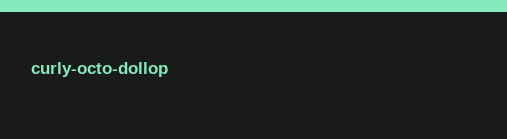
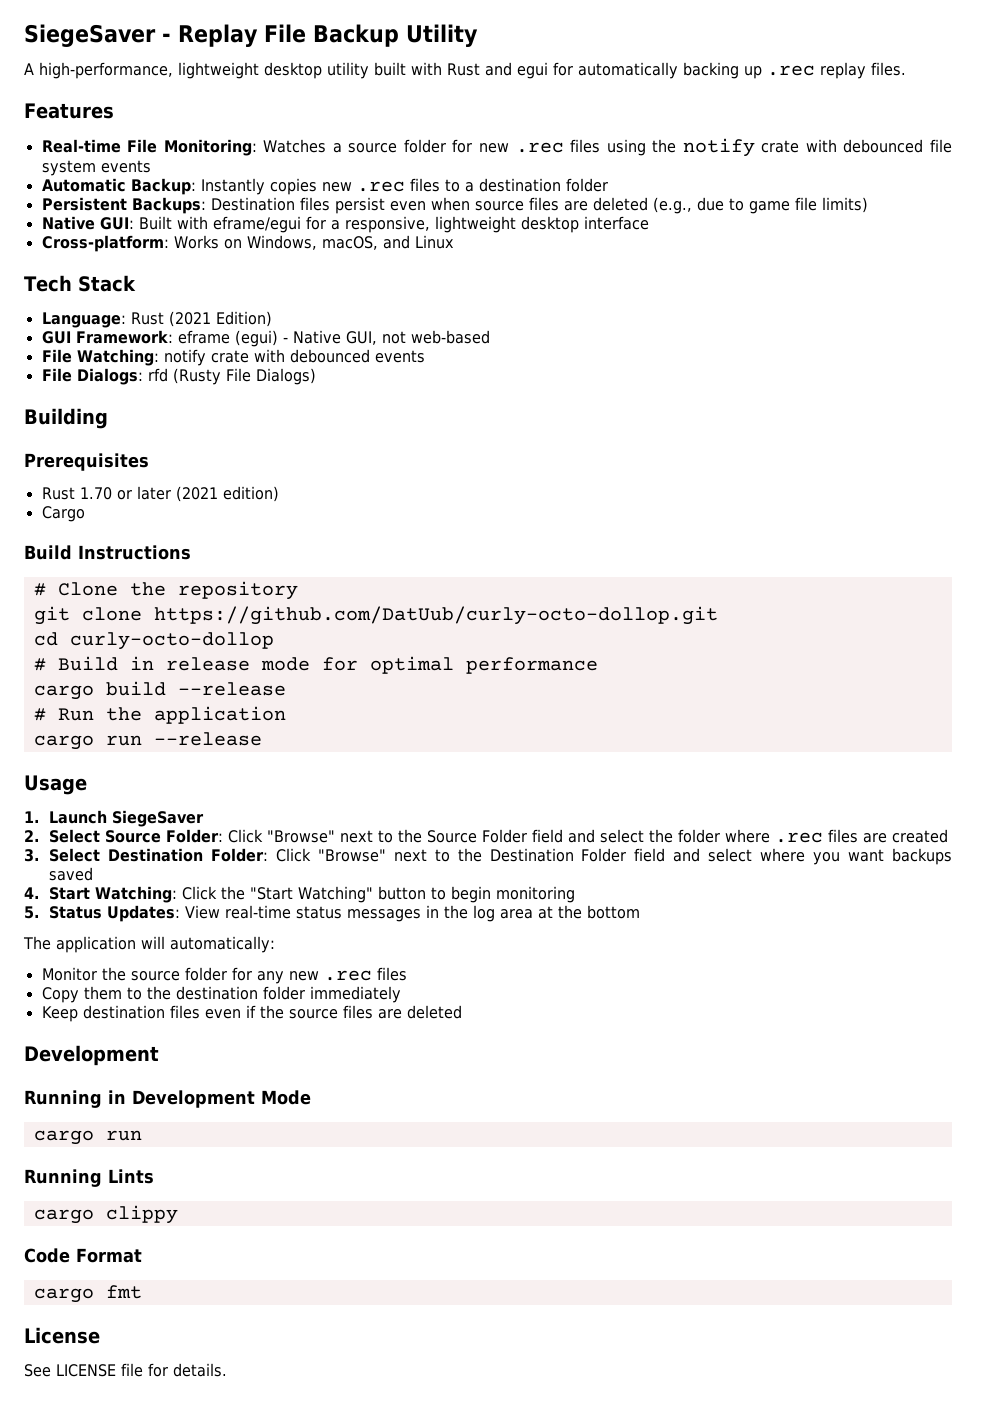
[31,62,168,77] curly-octo-dollop -> [24,24,478,47] [24,62,906,79] [24,103,114,119] [41,138,952,157] [41,160,151,176] [41,178,608,195] [41,197,868,214] [41,216,649,233] [41,235,454,252] [24,275,136,292] [41,311,272,328] [41,330,490,347] [41,349,425,366] [41,368,316,385] [24,408,108,429] [24,453,149,471] [41,486,279,502] [41,506,85,522] [24,545,191,560] [33,581,298,600] [33,606,718,625] [33,632,274,650] [33,656,598,674] [33,681,286,700] [33,706,286,724] [33,732,262,750] [24,775,87,795] [24,810,205,827] [24,829,949,843] [24,848,952,865] [49,867,94,881] [24,886,576,903] [24,905,641,922] [23,936,275,953] [41,967,407,984] [41,986,401,1003] [41,1005,462,1022] [24,1045,159,1066] [24,1090,311,1108] [33,1130,142,1145] [24,1169,154,1187] [33,1205,178,1224] [24,1248,142,1263] [33,1285,142,1303] [24,1327,100,1344] [24,1363,227,1377] SiegeSaver - Replay File Backup Utility // A high-performance, lightweight desktop utility built with Rust and egui for automatically backing up .rec replay files. // Features // Real-time File Monitoring: Watches a source folder for new .rec files using the notify crate with debounced file system events // Automatic Backup: Instantly copies new .rec files to a destination folder // Persistent Backups: Destination files persist even when source files are deleted (e.g., due to game file limits) // Native GUI: Built with eframe/egui for a responsive, lightweight desktop interface // Cross-platform: Works on Windows, macOS, and Linux // Tech Stack // Language: Rust (2021 Edition) // GUI Framework: eframe (egui) - Native GUI, not web-based // File Watching: notify crate with debounced events // File Dialogs: rfd (Rusty File Dialogs) // Building // Prerequisites // Rust 1.70 or later (2021 edition) // Cargo // Build Instructions // # Clone the repository // git clone https://github.com/DatUub/curly-octo-dollop.git // cd curly-octo-dollop // # Build in release mode for optimal performance // cargo build --release // # Run the application // cargo run --release // Usage // 1. Launch SiegeSaver // 2. Select Source Folder: Click "Browse" next to the Source Folder field and select the folder where .rec files are created // 3. Select Destination Folder: Click "Browse" next to the Destination Folder field and select where you want backups saved // 4. Start Watching: Click the "Start Watching" button to begin monitoring // 5. Status Updates: View real-time status messages in the log area at the bottom // The application will automatically: // Monitor the source folder for any new .rec files // Copy them to the destination folder immediately // Keep destination files even if the source files are deleted // Development // Running in Development Mode // cargo run // Running Lints // cargo clippy // Code Format // cargo fmt // License // See LICENSE file for details.

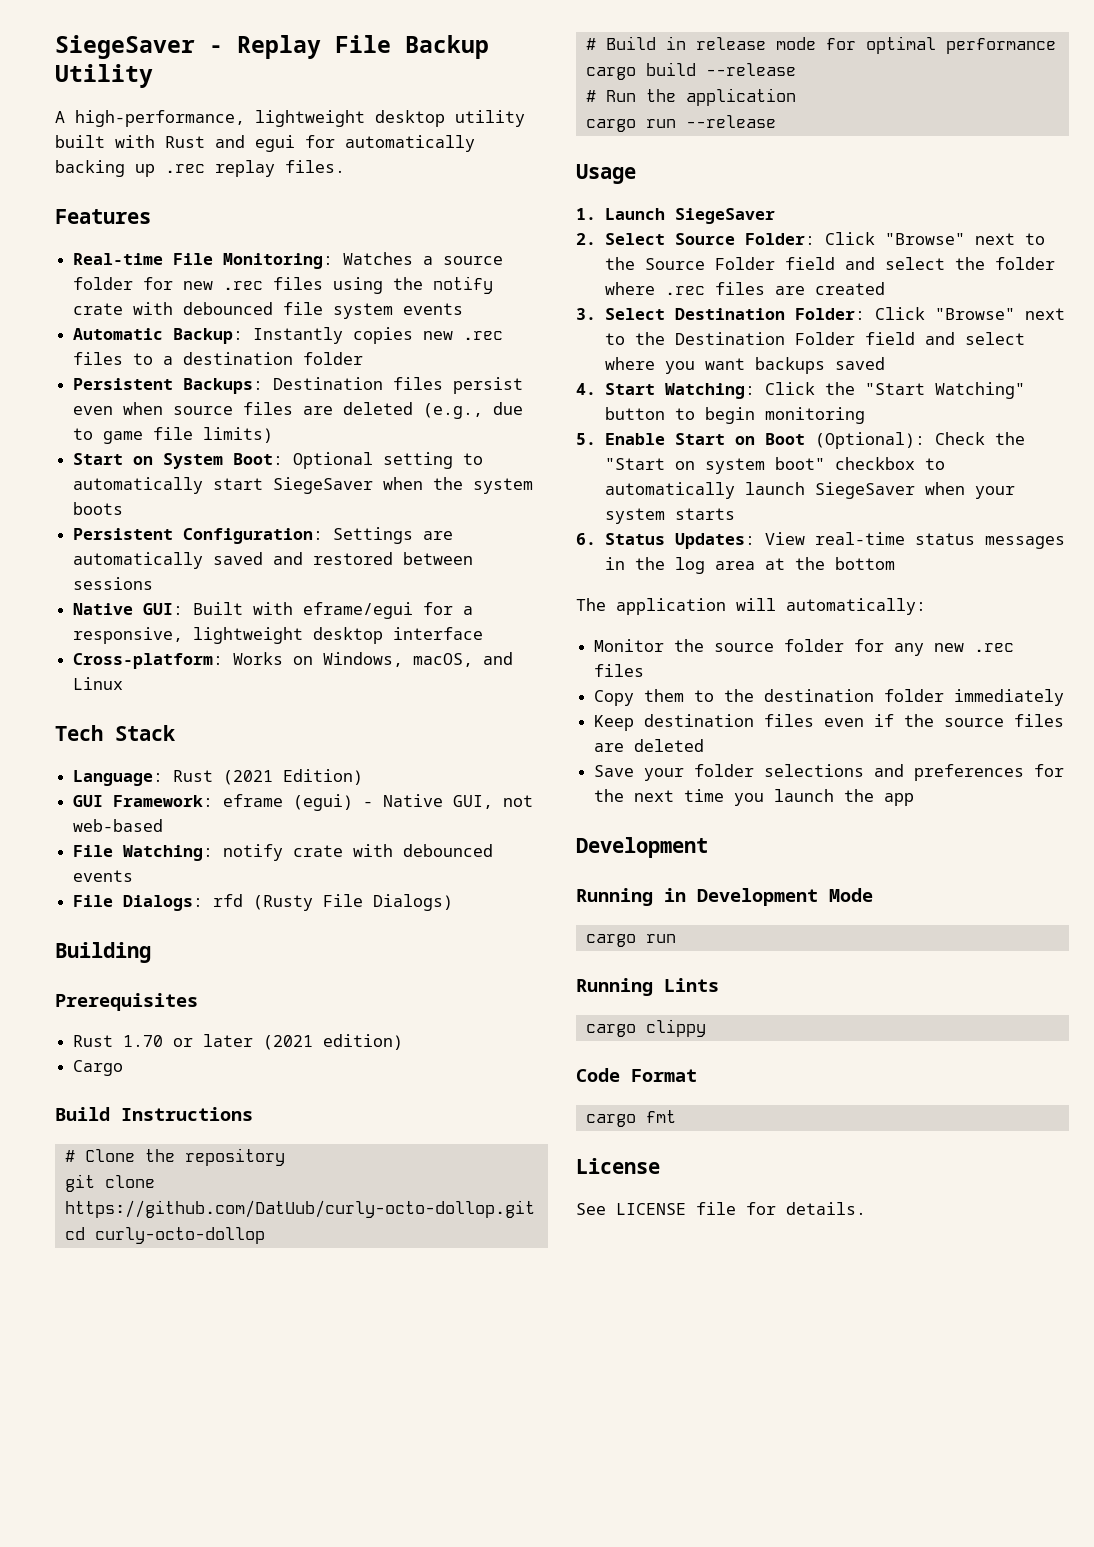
(868, 205) none -> [73,452,484,469] [73,477,534,494] [73,502,124,515] [73,527,454,544] [73,552,474,569] [73,577,154,590] // Start on System Boot: Optional setting to automatically start SiegeSaver when the system boots // Persistent Configuration: Settings are automatically saved and restored between sessions
(39, 912) none -> [604,432,1025,449] [604,457,945,474] [604,482,1015,499] [604,508,735,524] [576,533,596,545] Enable Start on Boot (Optional): Check the "Start on system boot" checkbox to automatically launch SiegeSaver when your system starts // 6.
(462, 1012) none -> [594,764,1065,781] [594,789,915,806] // Save your folder selections and preferences for the next time you launch the app

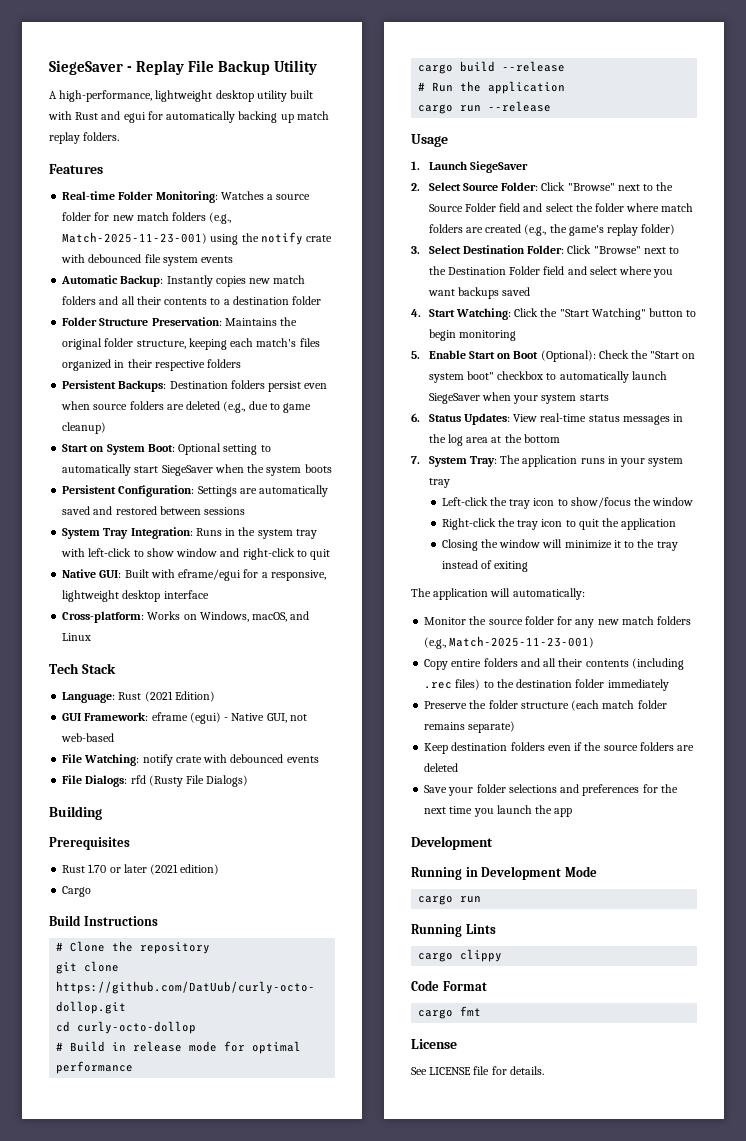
[165,160,345,177] .rec replay files. -> [296,111,329,120] [49,132,120,144] match replay folders.
[173,253,214,265] File -> [118,191,154,200] Folder
[223,277,324,290] .rec files -> [136,212,232,224] [62,232,208,244] match folders (e.g., Match-2025-11-23-001)
[463,331,504,340] [73,352,364,365] .rec files to a destination folder -> [273,275,306,284] [62,296,322,305] [62,317,298,326] [62,338,320,350] [62,359,242,371] match folders and all their contents to a destination folder // Folder Structure Preservation: Maintains the original folder structure, keeping each match's files organized in their respective folders
[393,377,444,390] files -> [230,380,265,389] folders
[243,402,294,415] files -> [129,401,164,410] folders
[153,427,274,443] file limits) -> [62,422,107,434] cleanup)
(154, 583) none -> [62,527,317,539] [61,548,331,560] // System Tray Integration: Runs in the system tray with left-click to show window and right-click to quit
[664,282,765,295] .rec files -> [661,203,694,212] [428,224,463,233] match folders
(885, 288) none -> [524,224,676,236] (e.g., the game's replay folder)
(895, 563) none -> [411,455,684,467] [428,478,450,488] [441,497,694,509] [441,518,677,530] [441,539,678,551] [441,560,529,572] // 7. System Tray: The application runs in your system tray // Left-click the tray icon to show/focus the window // Right-click the tray icon to quit the application // Closing the window will minimize it to the tray instead of exiting
[974,643,1015,652] [594,664,645,677] [594,689,685,706] .rec files // Copy them -> [621,616,692,625] [424,636,595,649] [424,658,684,670] [424,679,481,690] match folders (e.g., Match-2025-11-23-001) // Copy entire folders and all their contents (including .rec files)
(1065, 697) none -> [424,700,667,711] [424,721,516,733] // Preserve the folder structure (each match folder remains separate)
[764,714,815,727] files -> [510,742,545,751] folders
[1014,714,1065,727] files -> [639,742,674,751] folders

